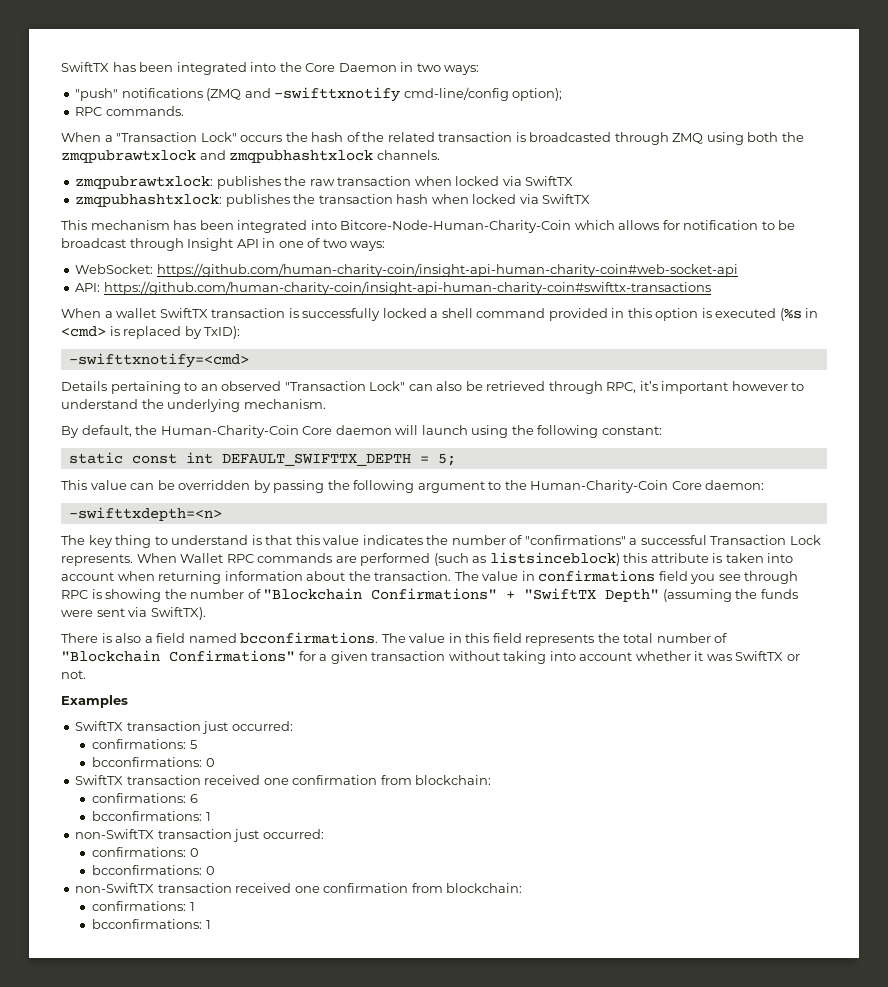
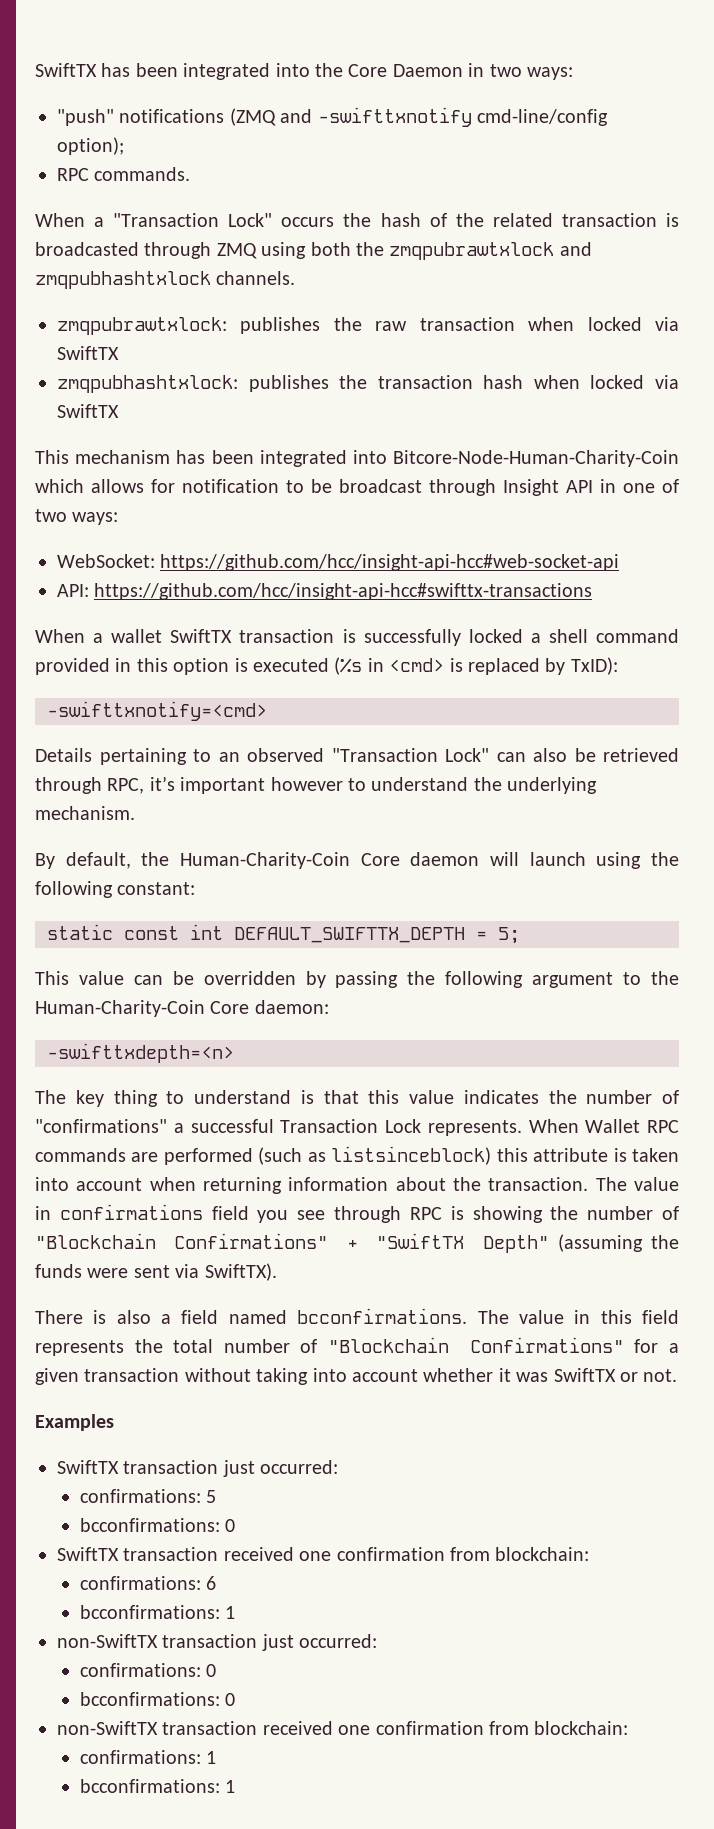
[156,263,738,277] https://github.com/human-charity-coin/insight-api-human-charity-coin#web-socket-api -> [160,554,620,571] https://github.com/hcc/insight-api-hcc#web-socket-api
[103,281,711,295] https://github.com/human-charity-coin/insight-api-human-charity-coin#swifttx-transactions -> [94,583,593,600] https://github.com/hcc/insight-api-hcc#swifttx-transactions

